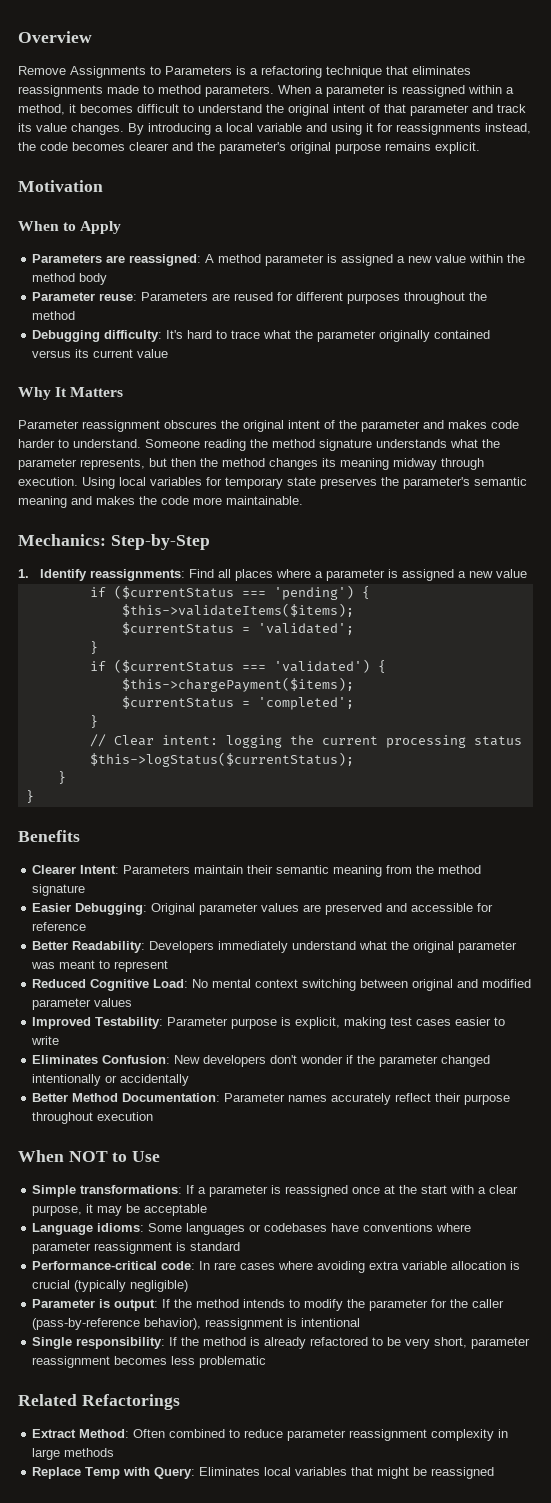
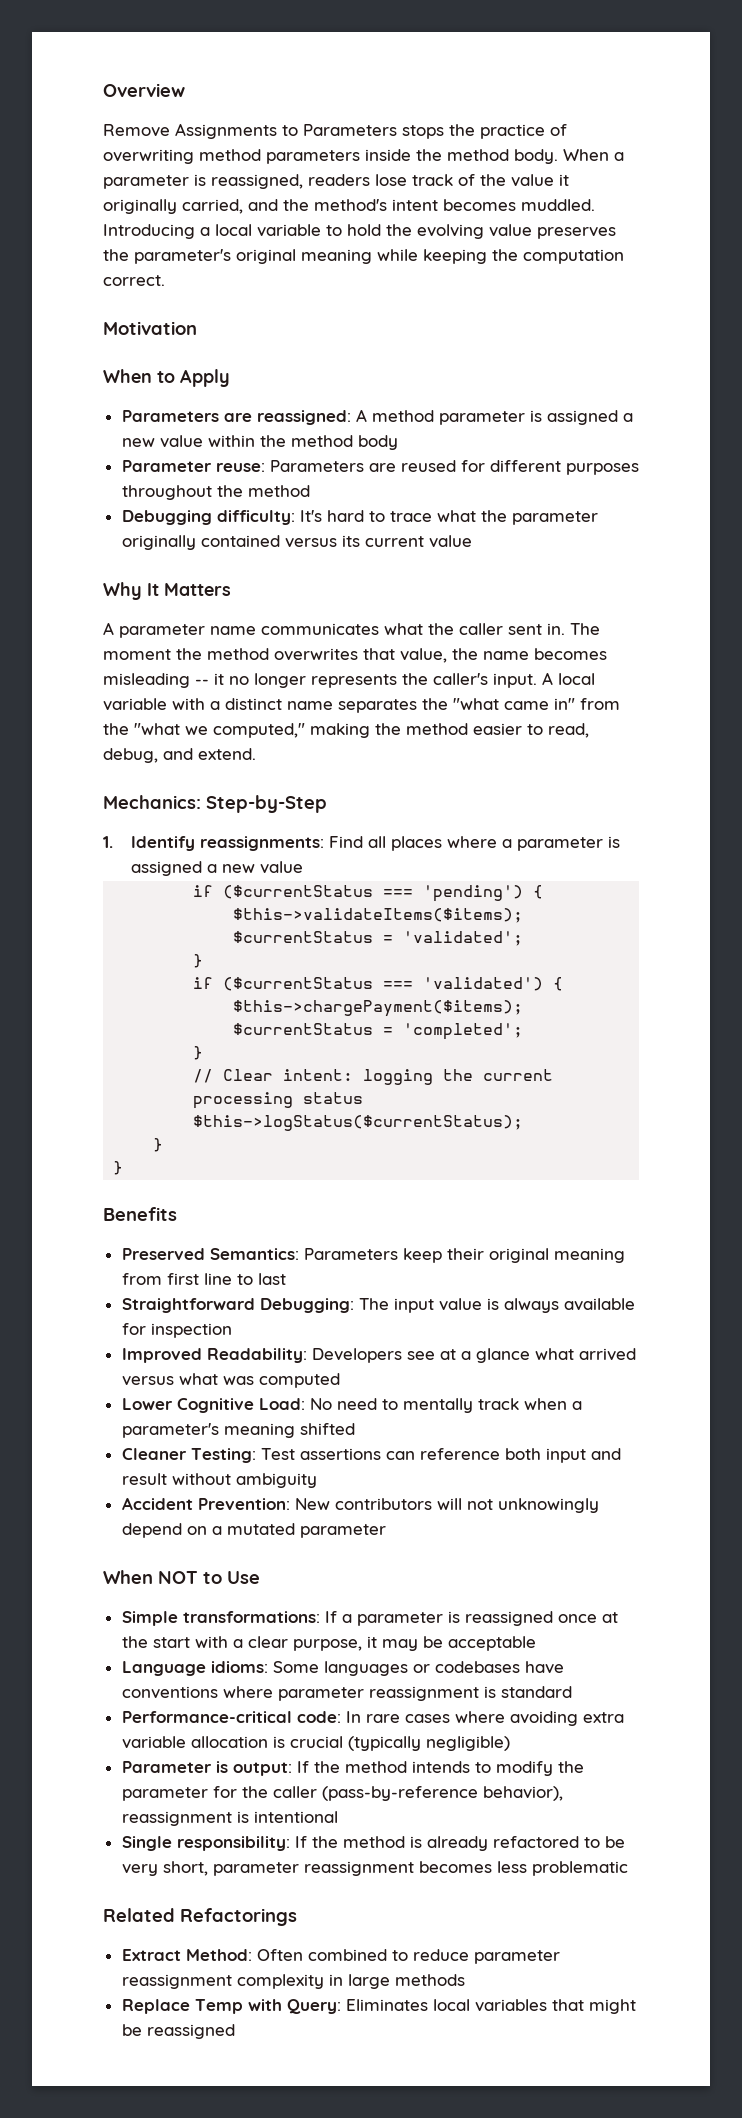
[236,66,471,78] [18,85,514,97] [18,104,526,116] [18,123,531,135] [18,142,480,154] is a refactoring technique that eliminates reassignments made to method parameters. When a parameter is reassigned within a method, it becomes difficult to understand the original intent of that parameter and track its value changes. By introducing a local variable and using it for reassignments instead, the code becomes clearer and the parameter's original purpose remains explicit. -> [402,124,567,139] [103,149,624,164] [103,174,569,189] [103,199,595,214] [103,224,616,239] [103,249,624,264] [103,275,165,286] stops the practice of overwriting method parameters inside the method body. When a parameter is reassigned, readers lose track of the value it originally carried, and the method's intent becomes muddled. Introducing a local variable to hold the evolving value preserves the parameter's original meaning while keeping the computation correct.
[18,420,519,432] [18,439,500,451] [18,458,484,470] [18,477,527,489] [18,496,303,508] Parameter reassignment obscures the original intent of the parameter and makes code harder to understand. Someone reading the method signature understands what the parameter represents, but then the method changes its meaning midway through execution. Using local variables for temporary state preserves the parameter's semantic meaning and makes the code more maintainable. -> [103,622,600,638] [103,648,607,663] [103,672,595,688] [103,698,620,713] [103,723,589,738] [103,748,256,763] A parameter name communicates what the caller sent in. The moment the method overwrites that value, the name becomes misleading -- it no longer represents the caller's input. A local variable with a distinct name separates the "what came in" from the "what we computed," making the method easier to read, debug, and extend.
[32,865,482,877] [32,884,86,896] [32,903,494,915] [32,922,87,931] [32,941,518,953] [31,960,169,972] [32,979,532,991] [32,998,133,1010] [32,1017,506,1029] [31,1036,60,1045] [32,1055,491,1067] [32,1074,190,1086] [32,1093,511,1105] [32,1112,154,1124] Clearer Intent: Parameters maintain their semantic meaning from the method signature // Easier Debugging: Original parameter values are preserved and accessible for reference // Better Readability: Developers immediately understand what the original parameter was meant to represent // Reduced Cognitive Load: No mental context switching between original and modified parameter values // Improved Testability: Parameter purpose is explicit, making test cases easier to write // Eliminates Confusion: New developers don't wonder if the parameter changed intentionally or accidentally // Better Method Documentation: Parameter names accurately reflect their purpose throughout execution -> [121,1248,625,1263] [121,1273,286,1285] [121,1298,635,1313] [121,1323,232,1338] [121,1348,636,1363] [121,1373,340,1388] [121,1398,582,1413] [121,1423,355,1438] [121,1448,621,1463] [121,1473,317,1488] [121,1497,599,1513] [121,1523,386,1538] Preserved Semantics: Parameters keep their original meaning from first line to last // Straightforward Debugging: The input value is always available for inspection // Improved Readability: Developers see at a glance what arrived versus what was computed // Lower Cognitive Load: No need to mentally track when a parameter's meaning shifted // Cleaner Testing: Test assertions can reference both input and result without ambiguity // Accident Prevention: New contributors will not unknowingly depend on a mutated parameter

